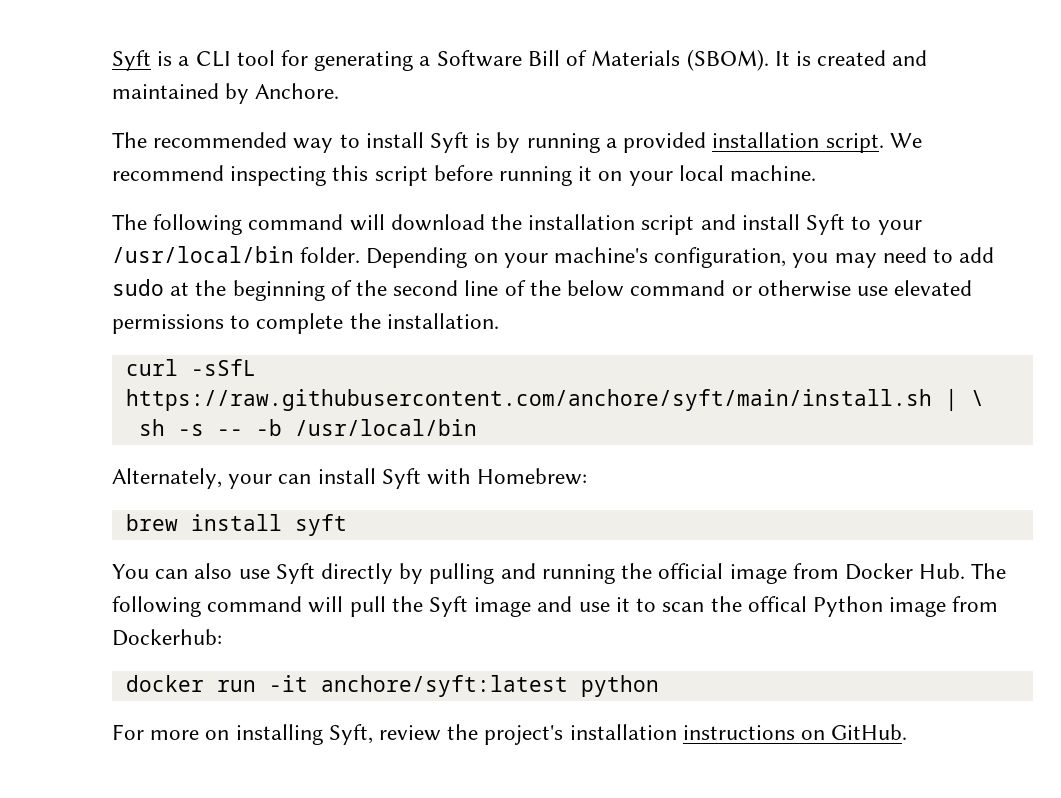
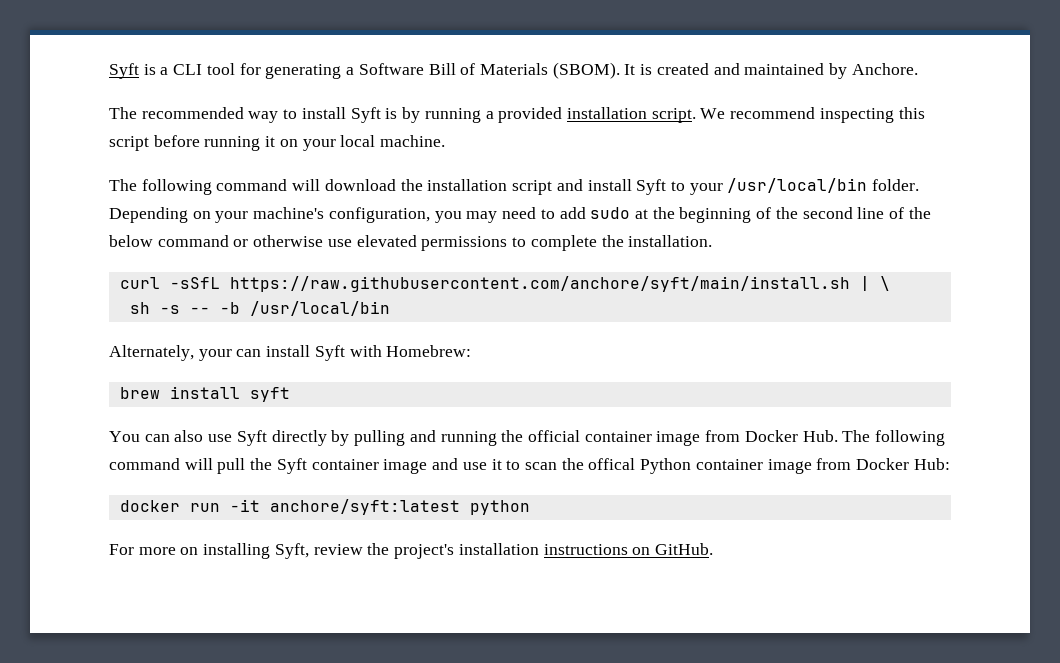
(724, 571) none -> [584,431,652,442] container
(469, 606) none -> [311,459,379,470] container
[889,596,999,617] [112,629,222,646] image from Dockerhub: -> [695,458,950,474] container image from Docker Hub:

